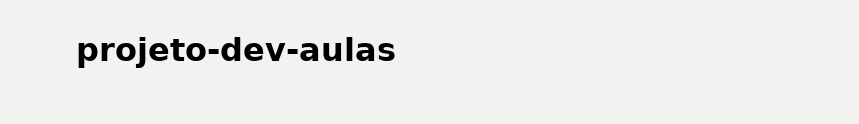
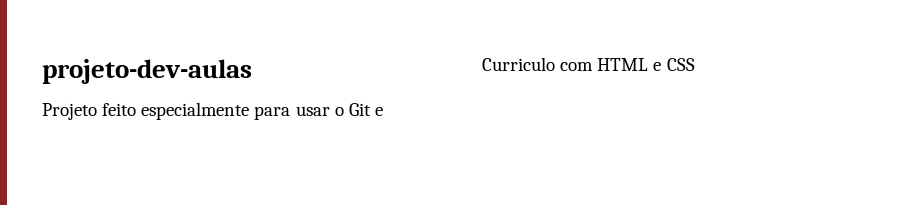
(396, 52) none -> [42,102,383,120] [482,57,695,71] // Projeto feito especialmente para usar o Git e Curriculo com HTML e CSS

